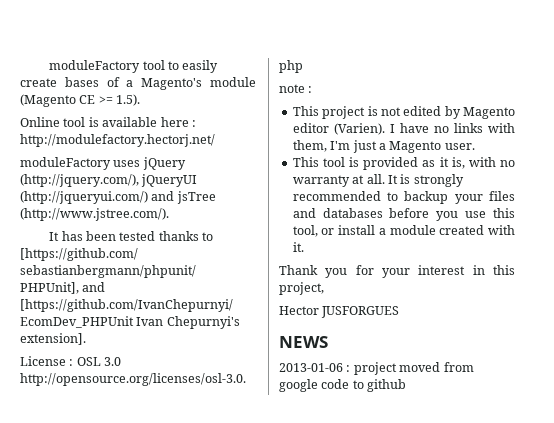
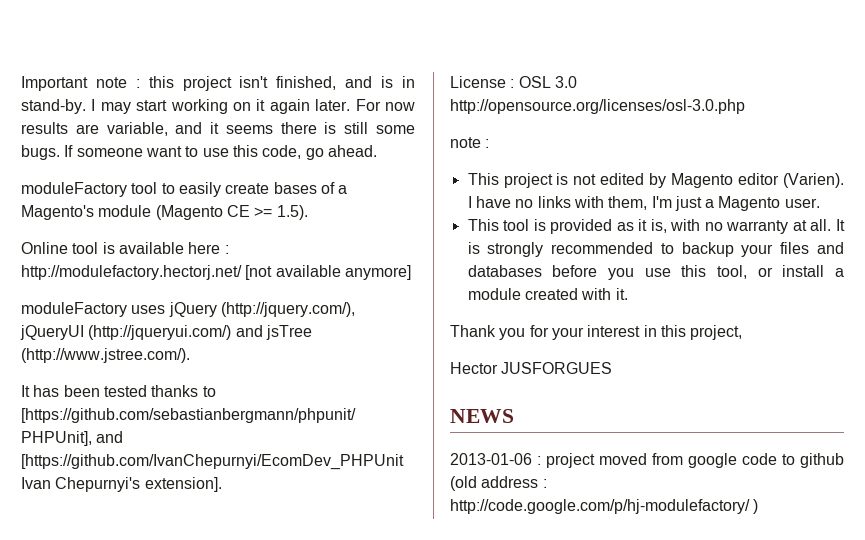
(49, 66) none -> [21,76,416,91] [21,99,415,114] [21,122,415,136] [21,145,377,160] Important note : this project isn't finished, and is in stand-by. I may start working on it again later. For now results are variable, and it seems there is still some bugs. If someone want to use this code, go ahead. //
(215, 140) none -> [245,265,411,280] [not available anymore]
(407, 385) none -> [450,476,547,491] [450,499,759,514] (old address : http://code.google.com/p/hj-modulefactory/ )

